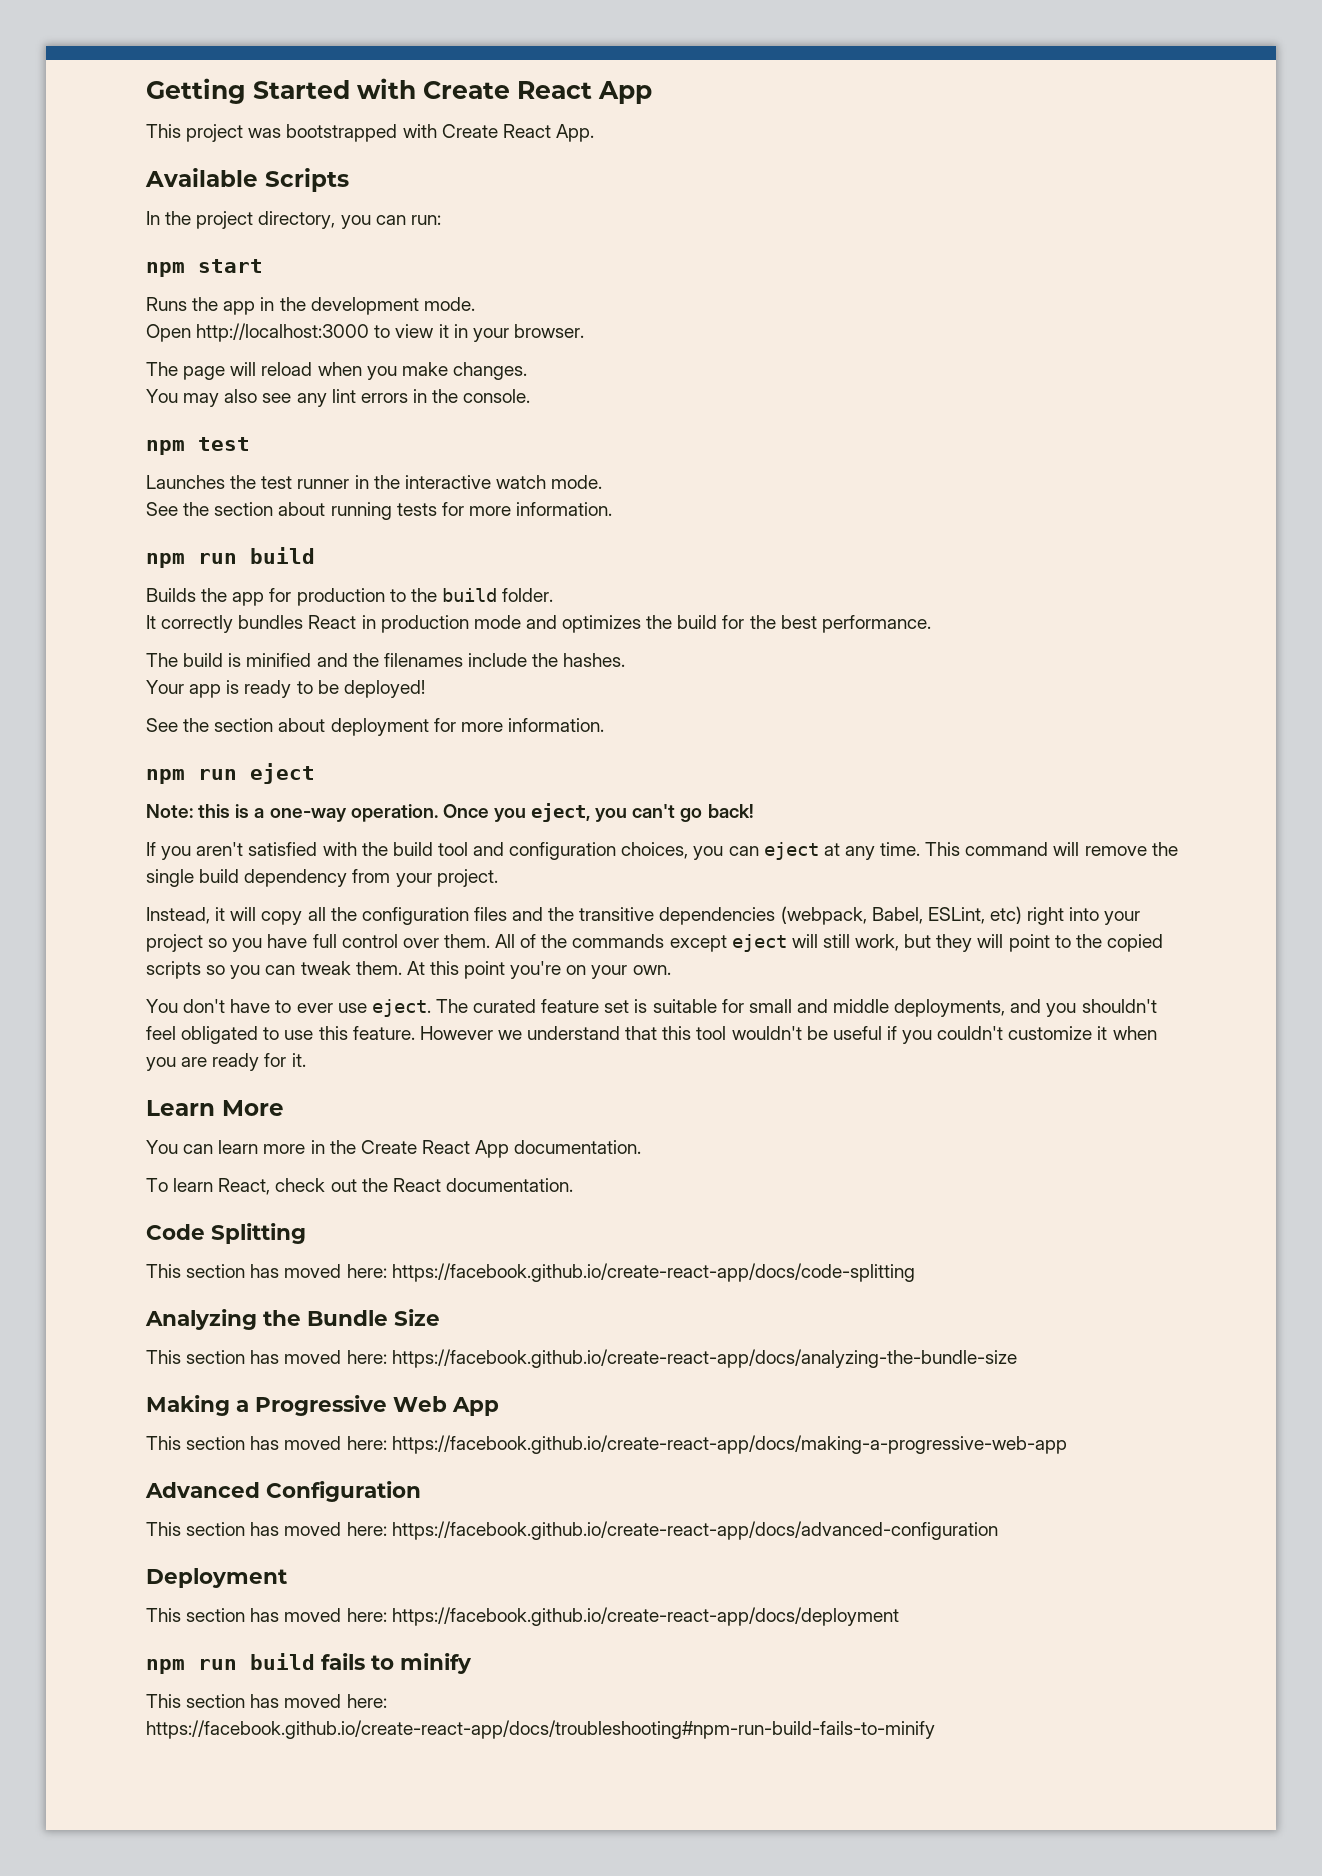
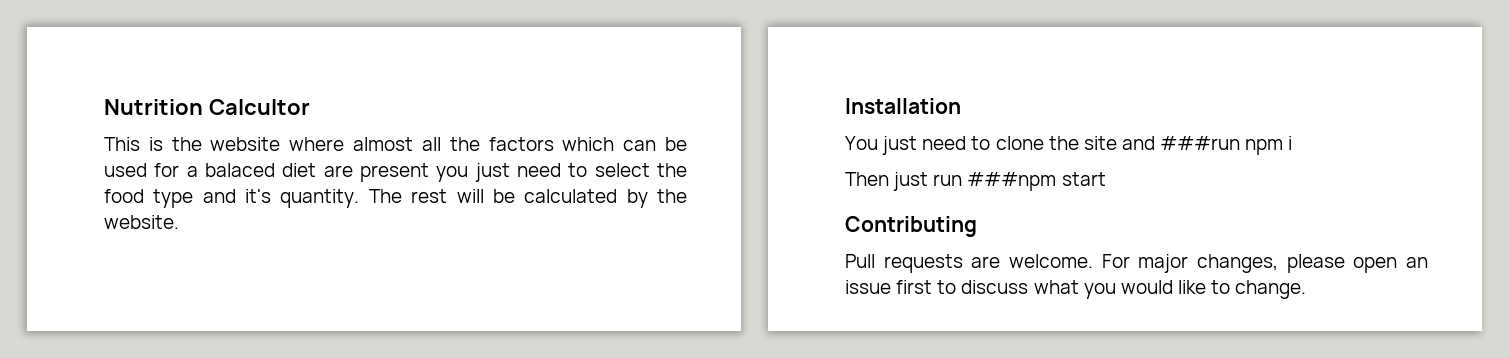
[146,78,652,104] [146,124,594,142] [145,168,349,192] [146,211,441,229] [146,259,263,277] [146,297,475,315] [146,323,584,342] [146,362,527,380] [146,389,531,407] [146,437,250,455] [146,475,603,489] [146,502,613,520] [146,547,315,568] [146,588,554,606] [146,615,931,633] [146,653,626,667] [146,680,425,698] [146,718,604,736] [146,763,315,784] [146,803,754,822] [146,842,1178,860] [146,869,498,887] [146,906,1141,925] [146,934,1163,952] [146,961,671,979] [146,999,1157,1017] [146,1026,1157,1044] [146,1053,306,1071] [146,1100,284,1116] [146,1140,642,1158] [146,1178,573,1195] [146,1223,306,1244] [146,1263,915,1282] [145,1309,440,1330] [146,1349,1017,1368] [146,1395,499,1416] [146,1435,1067,1454] [145,1481,421,1502] [146,1521,998,1540] [146,1568,287,1588] [146,1607,899,1626] [146,1653,472,1674] [146,1694,387,1708] [146,1720,935,1739] Getting Started with Create React App // This project was bootstrapped with Create React App. // Available Scripts // In the project directory, you can run: // npm start // Runs the app in the development mode. // Open http://localhost:3000 to view it in your browser. // The page will reload when you make changes. // You may also see any lint errors in the console. // npm test // Launches the test runner in the interactive watch mode. // See the section about running tests for more information. // npm run build // Builds the app for production to the build folder. // It correctly bundles React in production mode and optimizes the build for the best performance. // The build is minified and the filenames include the hashes. // Your app is ready to be deployed! // See the section about deployment for more information. // npm run eject // Note: this is a one-way operation. Once you eject, you can't go back! // If you aren't satisfied with the build tool and configuration choices, you can eject at any time. This command will remove the single build dependency from your project. // Instead, it will copy all the configuration files and the transitive dependencies (webpack, Babel, ESLint, etc) right into your project so you have full control over them. All of the commands except eject will still work, but they will point to the copied scripts so you can tweak them. At this point you're on your own. // You don't have to ever use eject. The curated feature set is suitable for small and middle deployments, and you shouldn't feel obligated to use this feature. However we understand that this tool wouldn't be useful if you couldn't customize it when you are ready for it. // Learn More // You can learn more in the Create React App documentation. // To learn React, check out the React documentation. // Code Splitting // This section has moved here: https://facebook.github.io/create-react-app/docs/code-splitting // Analyzing the Bundle Size // This section has moved here: https://facebook.github.io/create-react-app/docs/analyzing-the-bundle-size // Making a Progressive Web App // This section has moved here: https://facebook.github.io/create-react-app/docs/making-a-progressive-web-app // Advanced Configuration // This section has moved here: https://facebook.github.io/create-react-app/docs/advanced-configuration // Deployment // This section has moved here: https://facebook.github.io/create-react-app/docs/deployment // npm run build fails to minify // This section has moved here: https://facebook.github.io/create-react-app/docs/troubleshooting#npm-run-build-fails-to-minify -> [104,99,310,115] [104,137,687,151] [104,163,687,182] [104,189,687,208] [104,215,179,229] [845,98,961,114] [845,136,1293,155] [845,172,1106,191] [845,216,977,237] [845,254,1428,273] [845,280,1307,299] Nutrition Calcultor // This is the website where almost all the factors which can be used for a balaced diet are present you just need to select the food type and it's quantity. The rest will be calculated by the website. // Installation // You just need to clone the site and ###run npm i // Then just run ###npm start // Contributing // Pull requests are welcome. For major changes, please open an issue first to discuss what you would like to change.

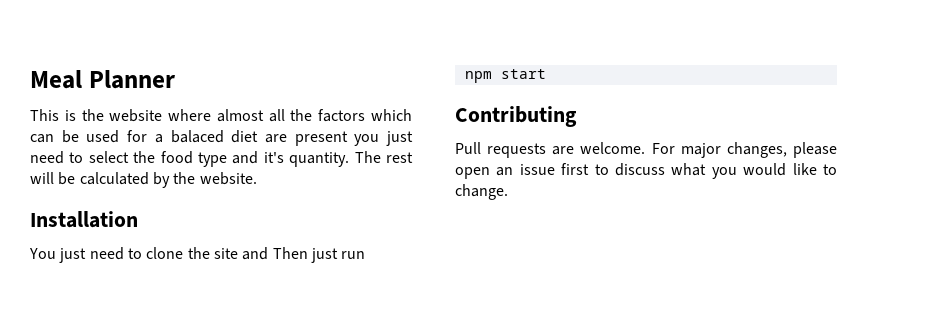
[104,99,310,115] Nutrition Calcultor -> [30,70,175,89] Meal Planner
[1160,136,1293,155] ###run npm i // -> (269, 253) none
[967,172,1057,191] ###npm -> [464,71,492,83] // npm

